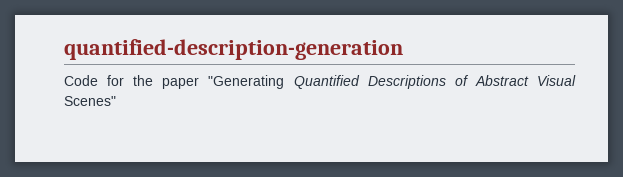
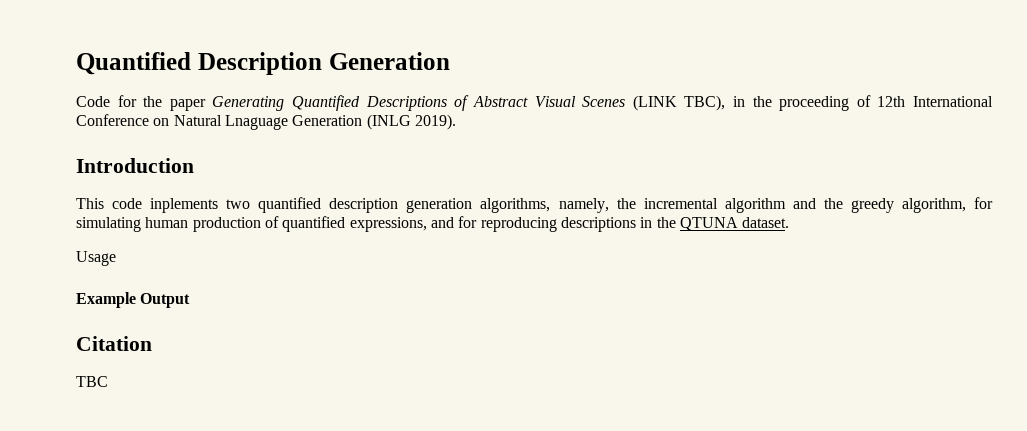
[64,39,403,60] quantified-description-generation -> [76,52,450,75] Quantified Description Generation
[208,75,285,89] "Generating -> [212,96,285,111] Generating
[64,96,116,106] Scenes" -> [582,95,993,111] [76,114,456,130] [76,158,194,173] [76,197,993,213] [76,216,790,232] [76,251,116,266] [76,292,191,308] [76,336,152,351] [76,376,108,387] Scenes (LINK TBC), in the proceeding of 12th International Conference on Natural Lnaguage Generation (INLG 2019). // Introduction // This code inplements two quantified description generation algorithms, namely, the incremental algorithm and the greedy algorithm, for simulating human production of quantified expressions, and for reproducing descriptions in the QTUNA dataset. // Usage // Example Output // Citation // TBC

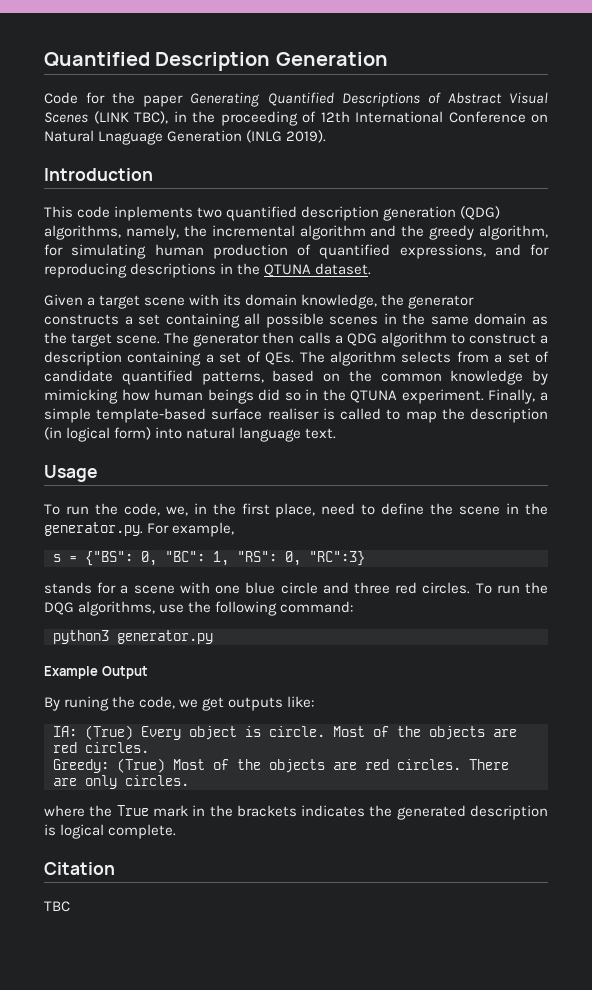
(473, 205) none -> [460,206,501,220] (QDG)
[76,251,116,266] [76,292,191,308] Usage // Example Output -> [44,294,475,309] [44,313,548,328] [44,332,548,347] [44,351,550,366] [44,370,548,385] [44,389,548,404] [44,408,548,423] [44,427,337,442] [44,465,98,482] [44,503,548,518] [44,522,235,537] [53,551,365,566] [44,582,549,594] [44,601,354,616] [53,630,213,644] [44,666,148,679] [44,696,315,711] [53,725,517,740] [53,742,149,753] [53,758,509,773] [53,775,189,789] [44,805,548,820] [44,824,177,839] Given a target scene with its domain knowledge, the generator constructs a set containing all possible scenes in the same domain as the target scene. The generator then calls a QDG algorithm to construct a description containing a set of QEs. The algorithm selects from a set of candidate quantified patterns, based on the common knowledge by mimicking how human beings did so in the QTUNA experiment. Finally, a simple template-based surface realiser is called to map the description (in logical form) into natural language text. // Usage // To run the code, we, in the first place, need to define the scene in the generator.py. For example, // s = {"BS": 0, "BC": 1, "RS": 0, "RC":3} // stands for a scene with one blue circle and three red circles. To run the DQG algorithms, use the following command: // python3 generator.py // Example Output // By runing the code, we get outputs like: // IA: (True) Every object is circle. Most of the objects are red circles. // Greedy: (True) Most of the objects are red circles. There are only circles. // where the True mark in the brackets indicates the generated description is logical complete.

